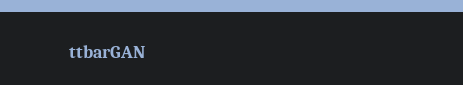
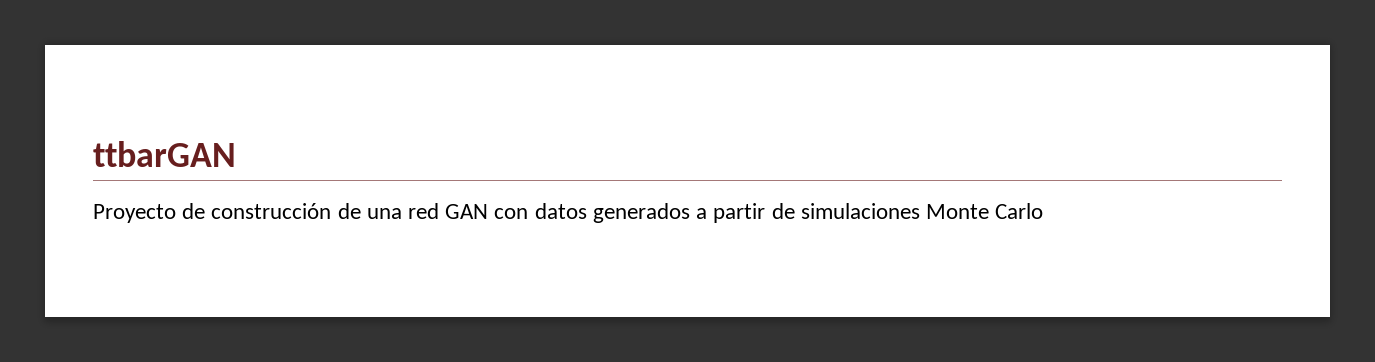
(145, 51) none -> [93,203,1044,223] // Proyecto de construcción de una red GAN con datos generados a partir de simulaciones Monte Carlo

